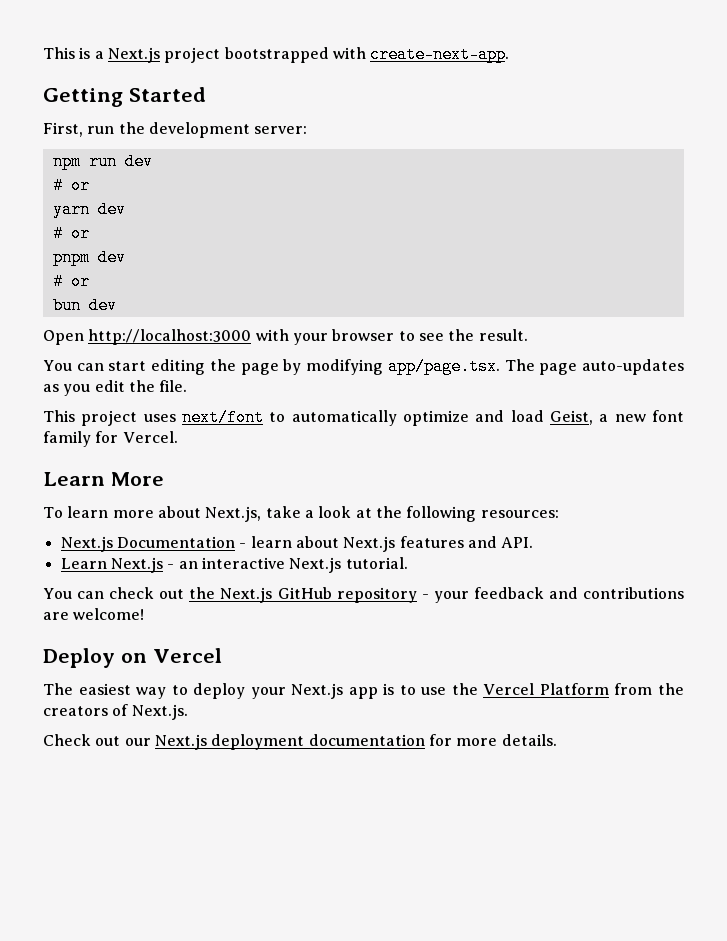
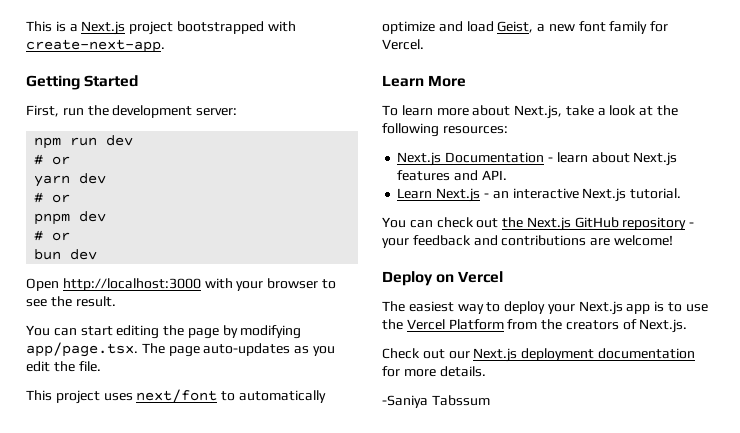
(557, 740) none -> [382,395,490,408] // -Saniya Tabssum

